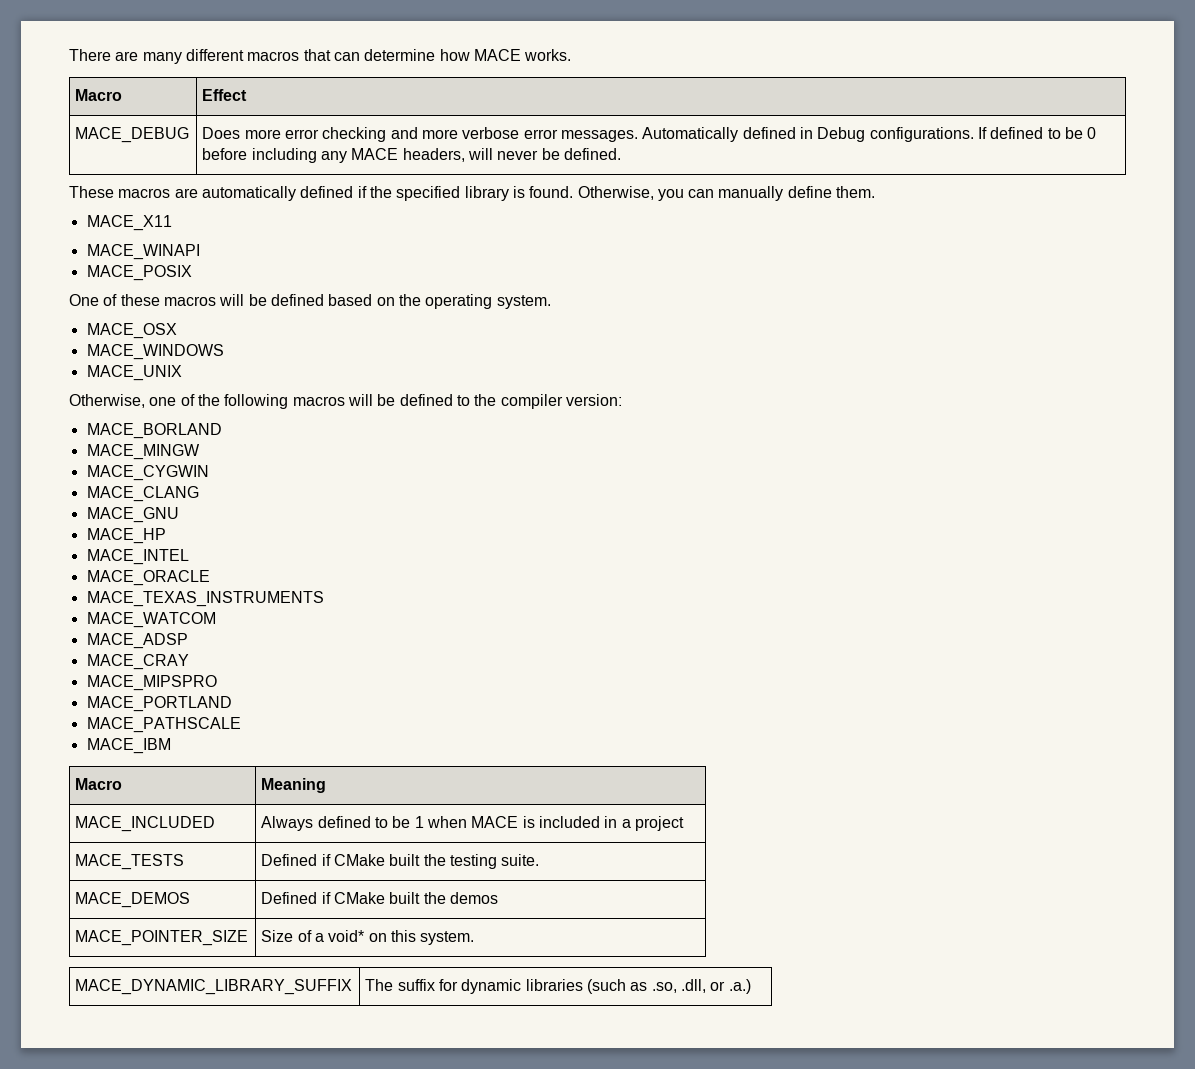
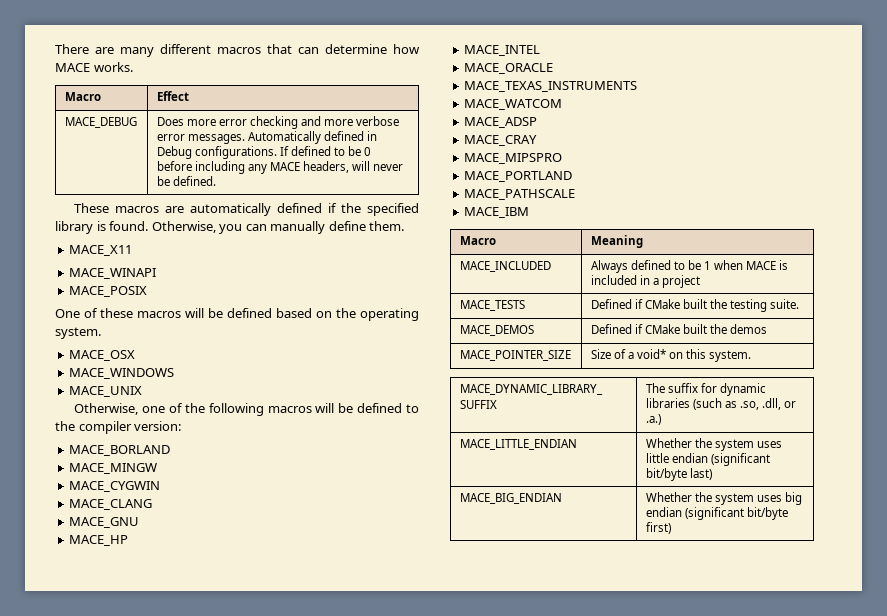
(751, 986) none -> [459,439,577,450] [645,438,783,451] [645,453,770,466] [645,468,712,481] [459,493,562,504] [645,492,803,505] [645,507,788,520] [645,522,671,534] // MACE_LITTLE_ENDIAN | Whether the system uses little endian (significant bit/byte last) // MACE_BIG_ENDIAN | Whether the system uses big endian (significant bit/byte first)

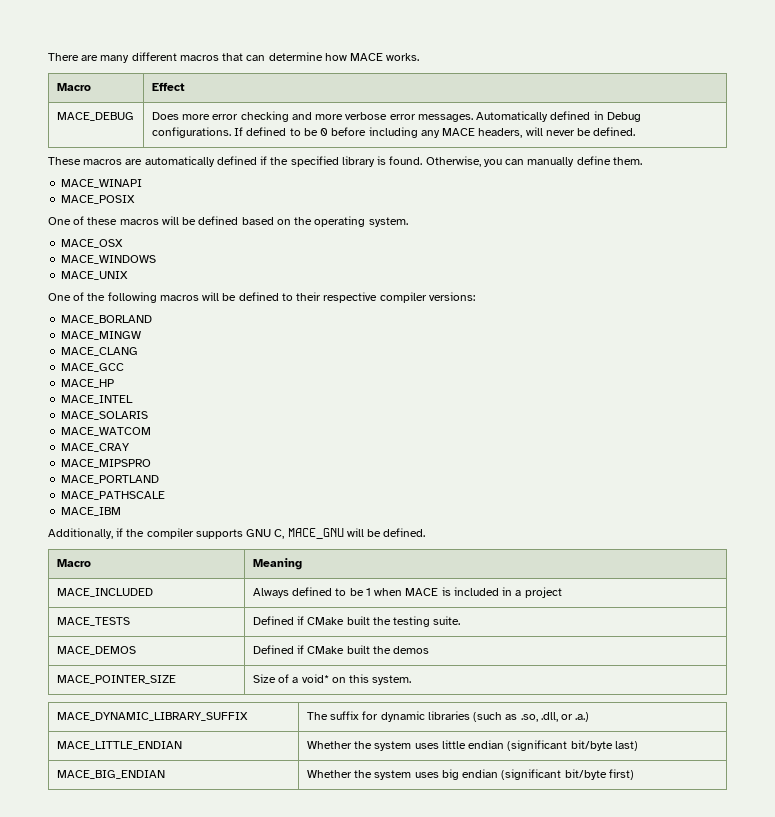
[69,245,133,256] // MACE_X11 -> (642, 161) none
[74,403,166,415] Otherwise, one -> [48,293,71,301] One
[55,421,182,434] the compiler version: -> [296,292,475,303] their respective compiler versions:
[69,481,161,492] // MACE_CYGWIN -> (142, 335) none
[69,517,140,528] MACE_GNU -> [61,363,125,372] MACE_GCC
[464,63,554,74] [464,81,638,92] MACE_ORACLE // MACE_TEXAS_INSTRUMENTS -> [61,411,149,420] MACE_SOLARIS
[464,117,538,128] // MACE_ADSP -> (152, 431) none
(530, 212) none -> [48,528,426,539] // Additionally, if the compiler supports GNU C, MACE_GNU will be defined.

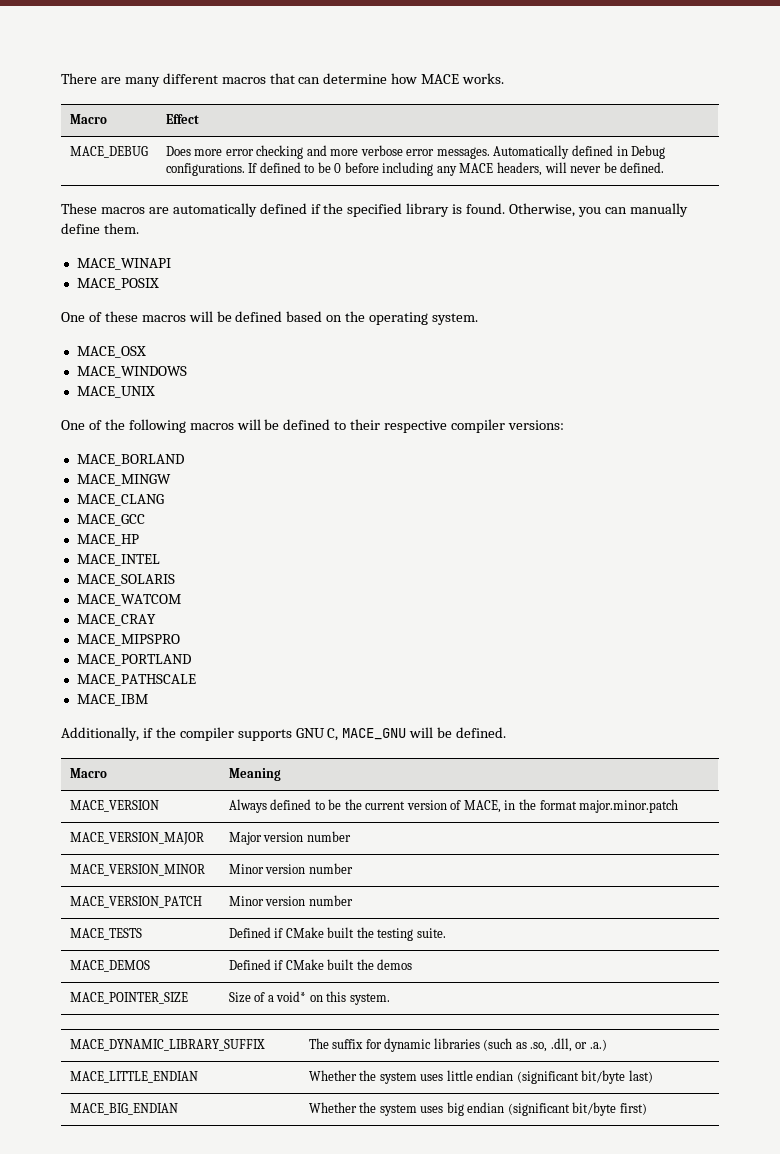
[56,588,153,597] MACE_INCLUDED -> [69,800,159,812] MACE_VERSION
[365,587,562,598] 1 when MACE is included in a project -> [344,799,679,813] [69,832,204,845] [228,831,351,845] [69,864,205,876] [228,863,353,874] [69,896,202,908] [228,895,353,906] the current version of MACE, in the format major.minor.patch // MACE_VERSION_MAJOR | Major version number // MACE_VERSION_MINOR | Minor version number // MACE_VERSION_PATCH | Minor version number

